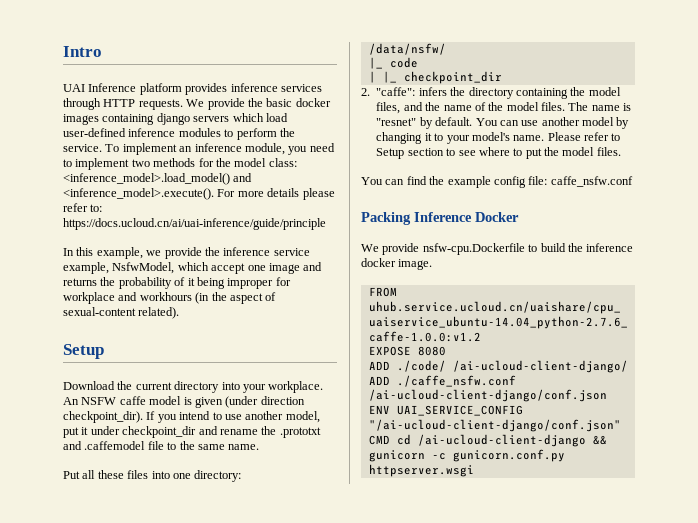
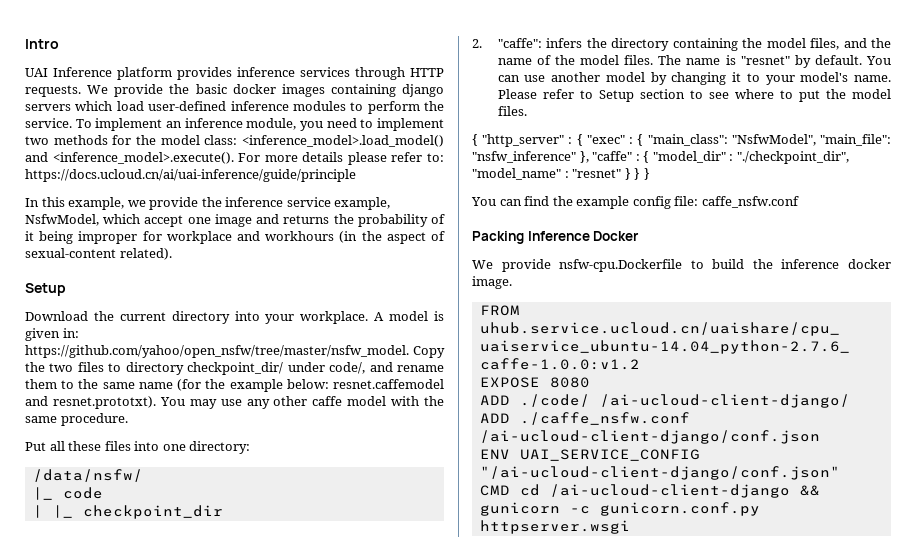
[63,396,305,408] [63,411,320,423] [63,426,321,438] [63,441,260,450] An NSFW caffe model is given (under direction checkpoint_dir). If you intend to use another model, put it under checkpoint_dir and rename the .prototxt and .caffemodel file to the same name. -> [374,311,445,321] [25,328,79,341] [25,345,445,358] [25,362,444,375] [25,379,444,392] [25,396,444,409] [25,413,128,426] A model is given in: https://github.com/yahoo/open_nsfw/tree/master/nsfw_model. Copy the two files to directory checkpoint_dir/ under code/, and rename them to the same name (for the example below: resnet.caffemodel and resnet.prototxt). You may use any other caffe model with the same procedure.
(621, 151) none -> [472,134,891,147] [472,151,849,164] [472,168,650,180] // { "http_server" : { "exec" : { "main_class": "NsfwModel", "main_file": "nsfw_inference" }, "caffe" : { "model_dir" : "./checkpoint_dir", "model_name" : "resnet" } } }

